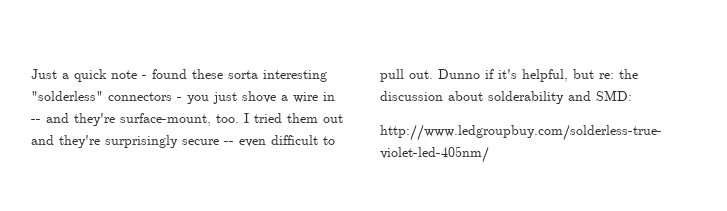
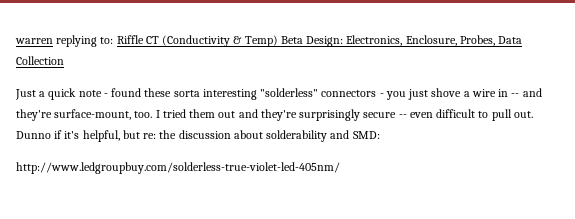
(31, 74) none -> [15,35,523,47] [16,56,64,65] warren replying to: Riffle CT (Conductivity & Temp) Beta Design: Electronics, Enclosure, Probes, Data Collection //

